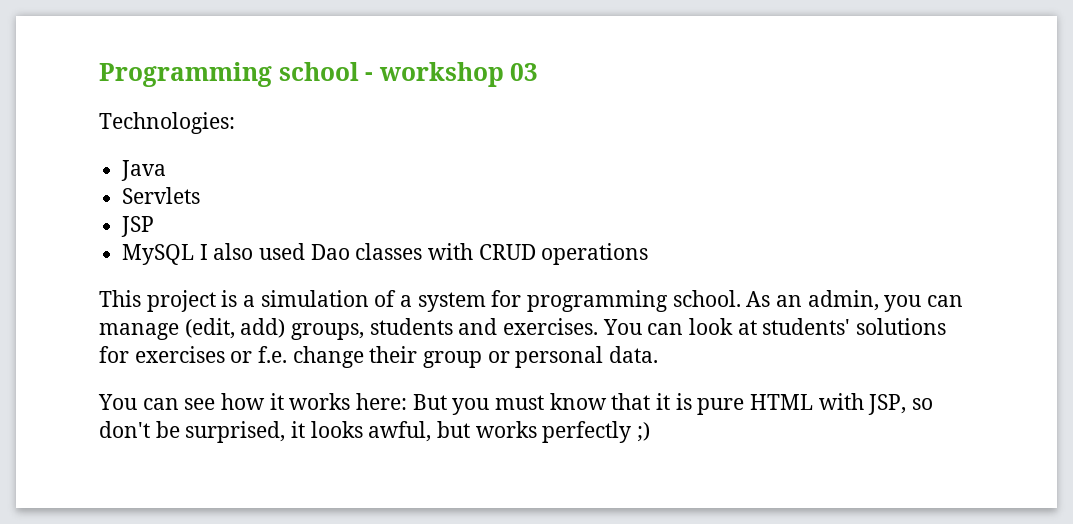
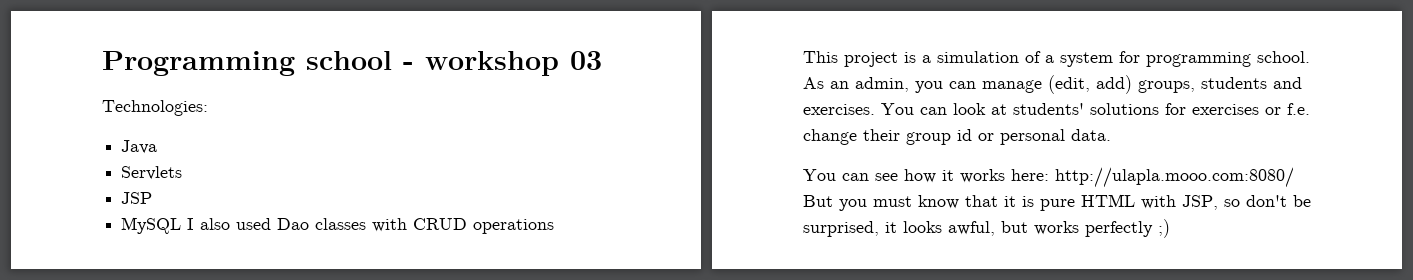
(483, 359) none -> [957,129,972,141] id
(408, 401) none -> [1055,167,1294,188] http://ulapla.mooo.com:8080/

